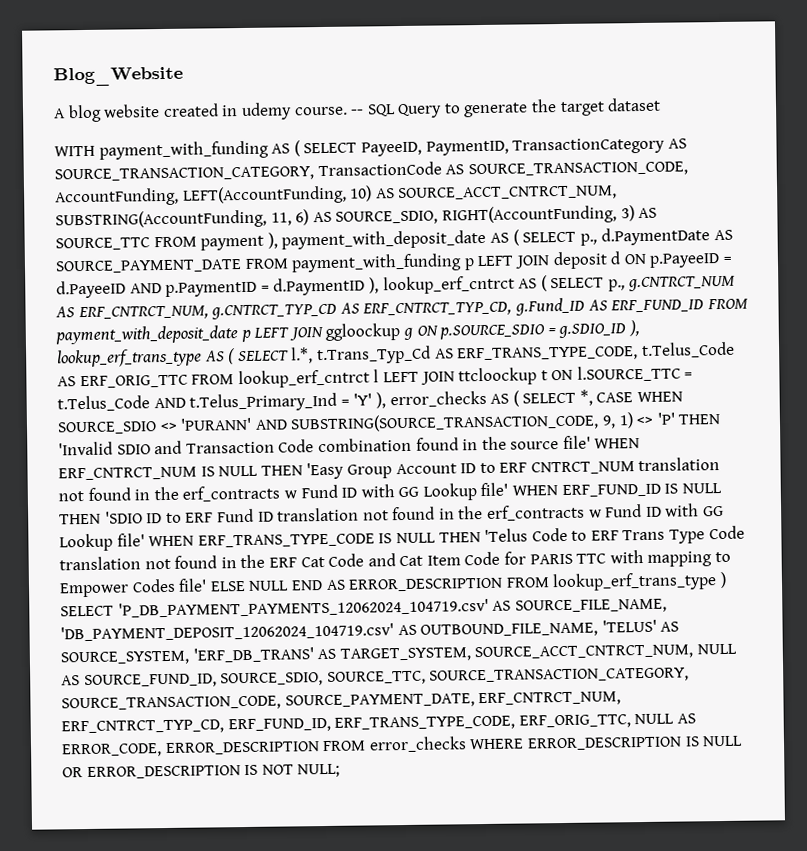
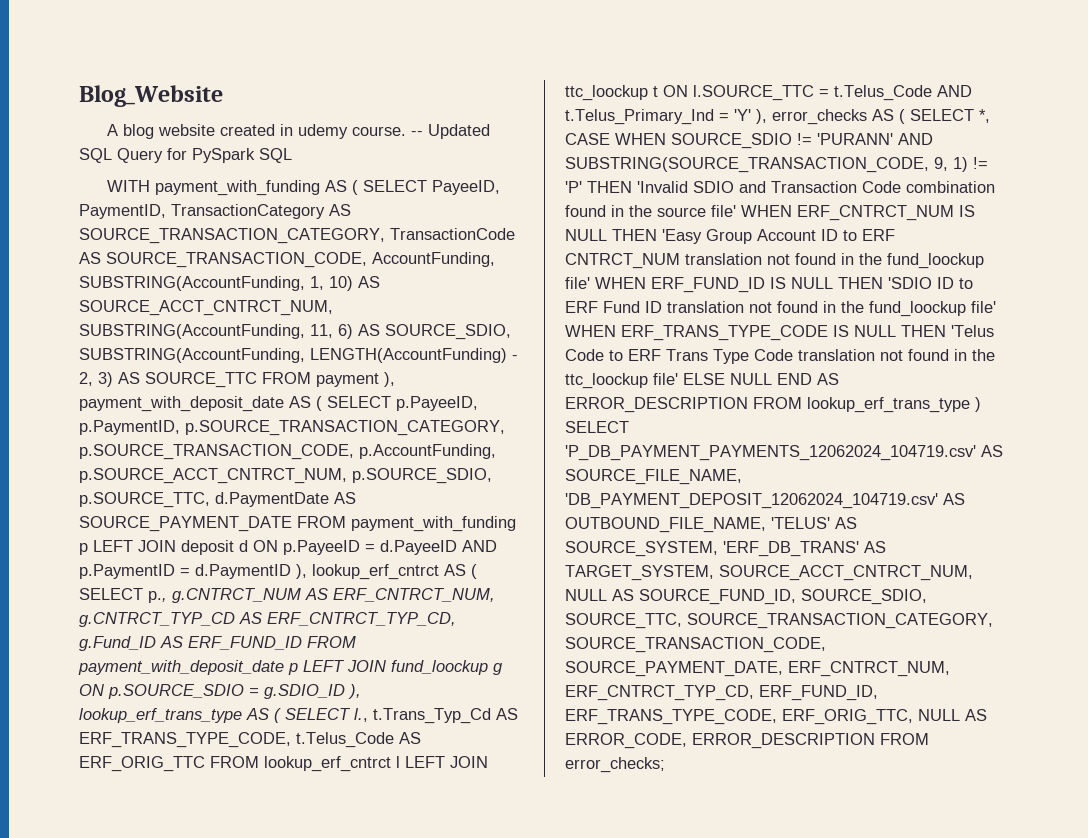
(365, 112) none -> [428,124,491,139] Updated
[443,97,662,118] to generate the target dataset -> [167,148,292,163] for PySpark SQL
[181,185,347,205] LEFT(AccountFunding, -> [79,276,324,291] SUBSTRING(AccountFunding, 1,
[441,205,617,225] RIGHT(AccountFunding, -> [79,348,518,363] [79,372,93,386] SUBSTRING(AccountFunding, LENGTH(AccountFunding) - 2,
[579,233,598,246] p., -> [396,396,478,411] [79,420,505,436] [79,444,496,460] [79,468,492,484] [79,492,210,508] p.PayeeID, p.PaymentID, p.SOURCE_TRANSACTION_CATEGORY, p.SOURCE_TRANSACTION_CODE, p.AccountFunding, p.SOURCE_ACCT_CNTRCT_NUM, p.SOURCE_SDIO, p.SOURCE_TTC,
[325,323,401,341] ggloockup -> [391,660,488,675] fund_loockup
[291,347,314,364] l.*, -> [354,708,368,722] l.,
[458,367,538,386] ttcloockup -> [565,85,648,101] ttc_loockup
[159,422,178,432] <> -> [797,133,812,145] !=
[636,416,655,426] <> -> [973,157,988,169] !=
[182,483,477,502] erf_contracts w Fund ID with GG Lookup -> [887,253,984,269] fund_loockup
[487,503,725,521] [59,533,113,552] erf_contracts w Fund ID with GG Lookup -> [869,301,966,317] fund_loockup
[268,549,732,568] [59,578,176,598] ERF Cat Code and Cat Item Code for PARIS TTC with mapping to Empower Codes -> [565,373,648,389] ttc_loockup
[368,735,744,753] [62,763,341,780] error_checks WHERE ERROR_DESCRIPTION IS NULL OR ERROR_DESCRIPTION IS NOT NULL; -> [565,757,665,773] error_checks;

